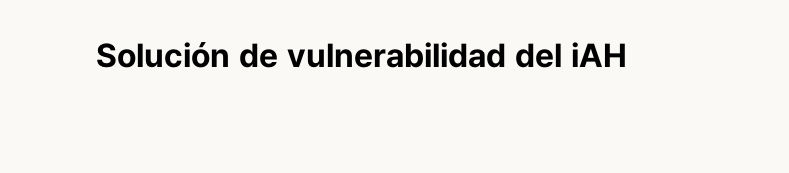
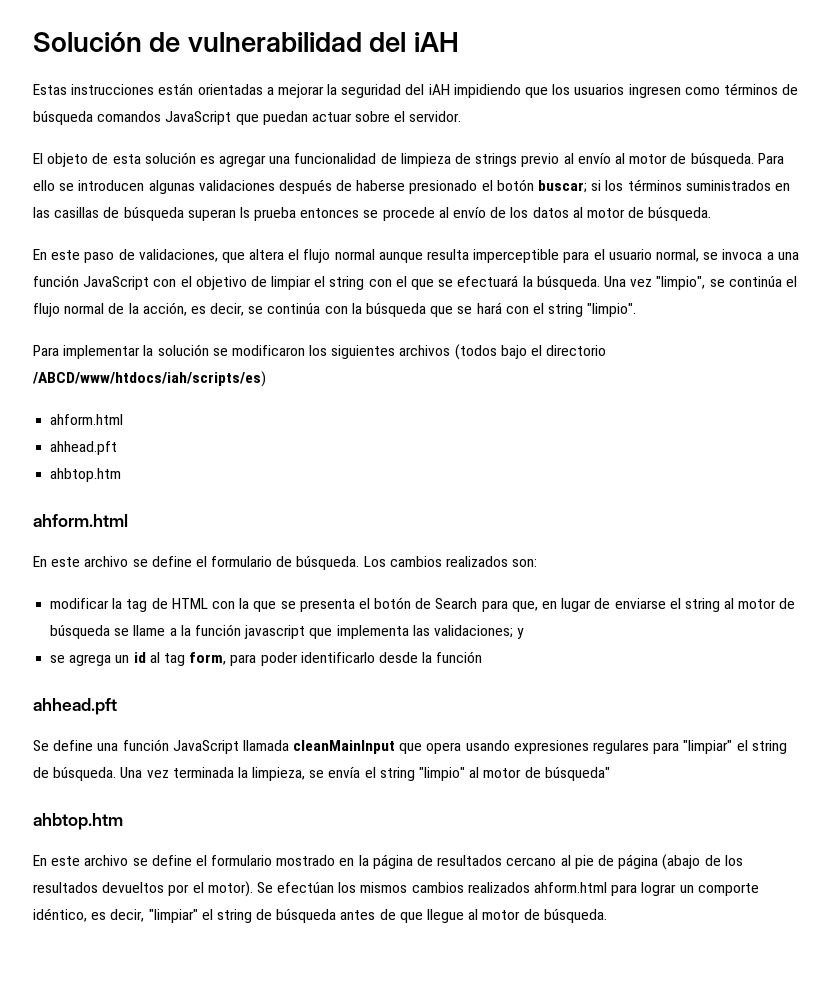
(627, 54) none -> [33,83,799,98] [33,111,462,125] [33,152,784,167] [33,179,790,194] [33,207,712,221] [33,249,799,263] [33,275,797,290] [33,302,637,317] [33,344,607,360] [33,371,266,387] [50,414,124,425] [50,441,118,455] [50,468,122,482] [33,514,128,527] [33,556,538,570] [50,597,796,612] [50,624,525,639] [50,651,483,666] [33,698,117,715] [33,739,787,754] [33,767,610,781] [33,813,123,830] [33,854,743,870] [33,881,759,897] [33,908,607,923] // Estas instrucciones están orientadas a mejorar la seguridad del iAH impidiendo que los usuarios ingresen como términos de búsqueda comandos JavaScript que puedan actuar sobre el servidor. // El objeto de esta solución es agregar una funcionalidad de limpieza de strings previo al envío al motor de búsqueda. Para ello se introducen algunas validaciones después de haberse presionado el botón buscar; si los términos suministrados en las casillas de búsqueda superan ls prueba entonces se procede al envío de los datos al motor de búsqueda. // En este paso de validaciones, que altera el flujo normal aunque resulta imperceptible para el usuario normal, se invoca a una función JavaScript con el objetivo de limpiar el string con el que se efectuará la búsqueda. Una vez "limpio", se continúa el flujo normal de la acción, es decir, se continúa con la búsqueda que se hará con el string "limpio". // Para implementar la solución se modificaron los siguientes archivos (todos bajo el directorio /ABCD/www/htdocs/iah/scripts/es) // ahform.html // ahhead.pft // ahbtop.htm // ahform.html // En este archivo se define el formulario de búsqueda. Los cambios realizados son: // modificar la tag de HTML con la que se presenta el botón de Search para que, en lugar de enviarse el string al motor de búsqueda se llame a la función javascript que implementa las validaciones; y // se agrega un id al tag form, para poder identificarlo desde la función // ahhead.pft // Se define una función JavaScript llamada cleanMainInput que opera usando expresiones regulares para "limpiar" el string de búsqueda. Una vez terminada la limpieza, se envía el string "limpio" al motor de búsqueda" // ahbtop.htm // En este archivo se define el formulario mostrado en la página de resultados cercano al pie de página (abajo de los resultados devueltos por el motor). Se efectúan los mismos cambios realizados ahform.html para lograr un comporte idéntico, es decir, "limpiar" el string de búsqueda antes de que llegue al motor de búsqueda.

